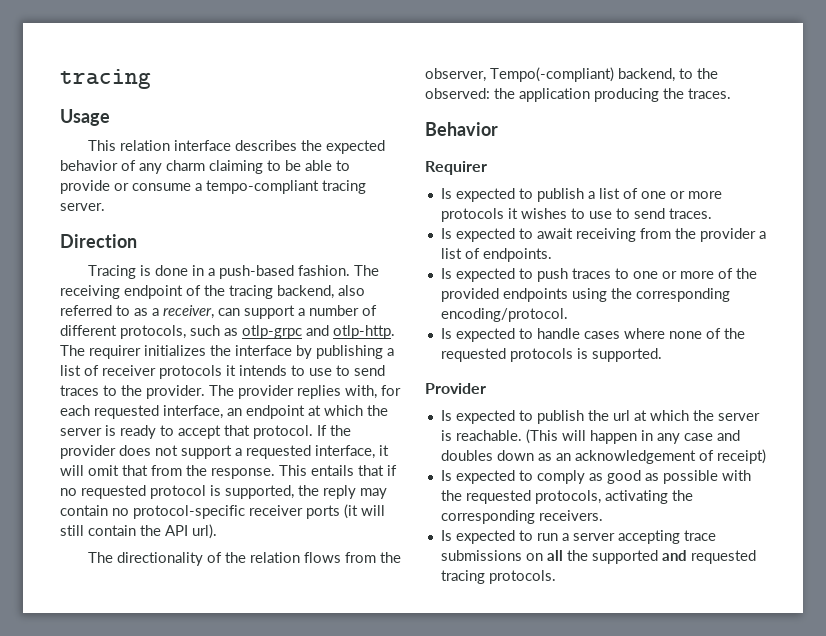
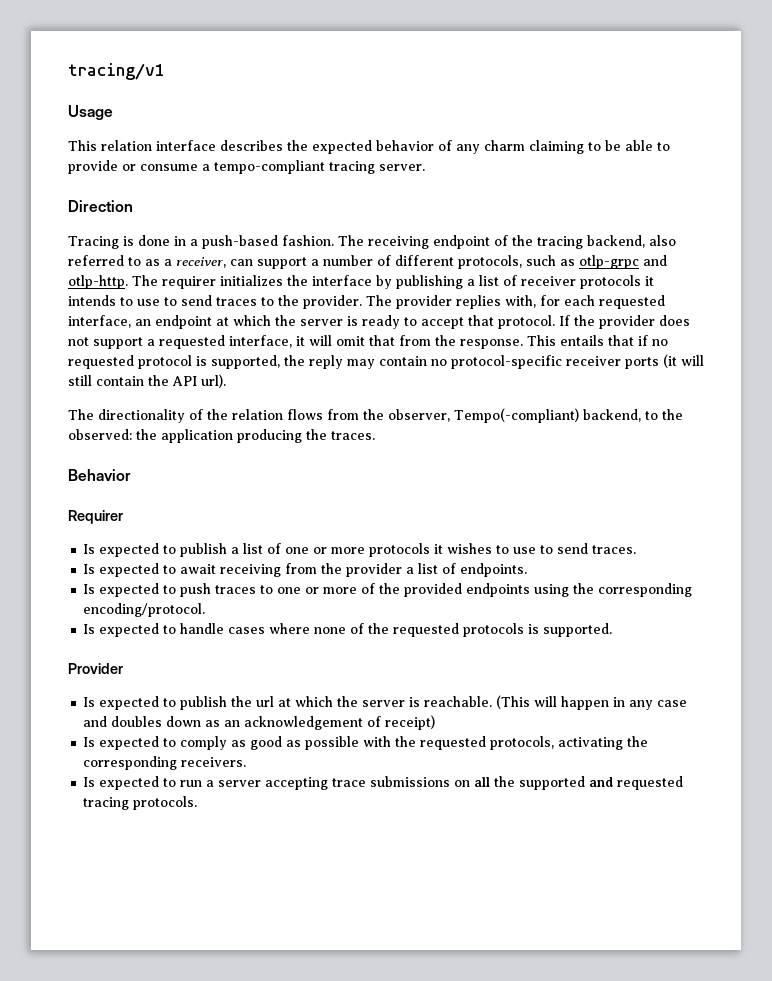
[60,69,151,89] tracing -> [68,63,165,80] tracing/v1

